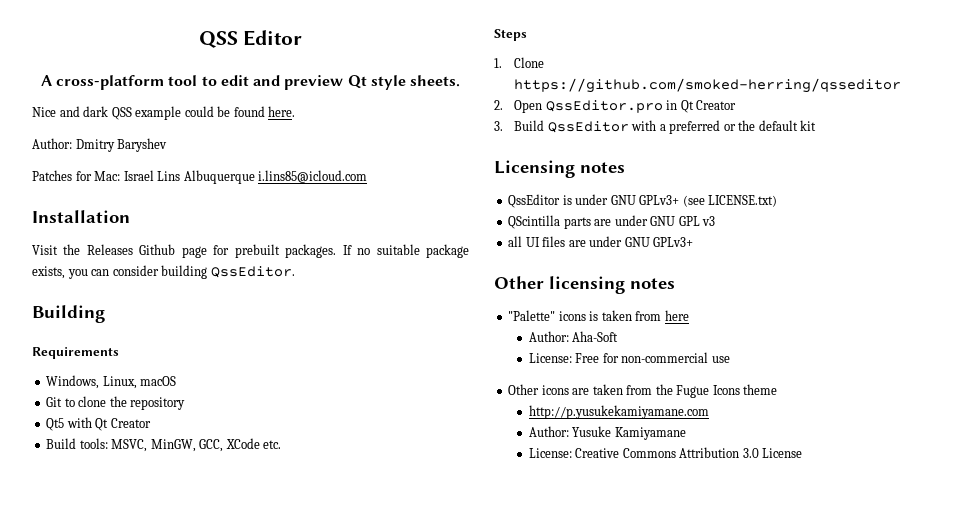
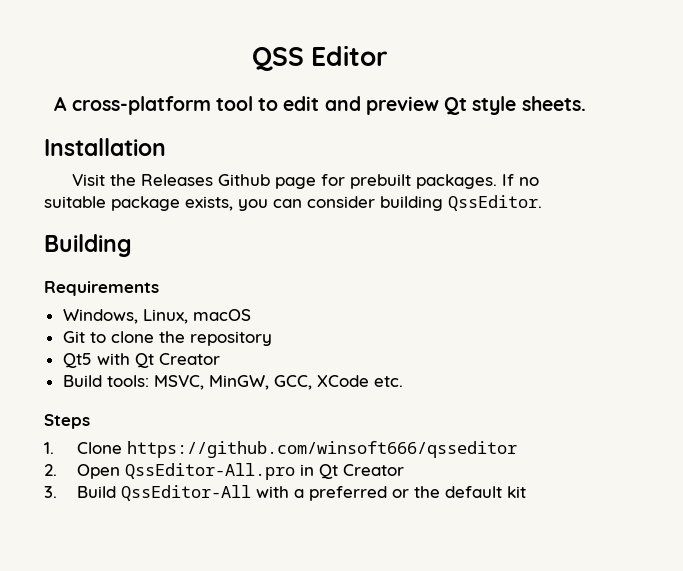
[32,106,296,120] [32,138,168,152] [32,170,368,184] // Nice and dark QSS example could be found here. // Author: Dmitry Baryshev // Patches for Mac: Israel Lins Albuquerque i.lins85@icloud.com -> (586, 103) none
[514,78,902,93] https://github.com/smoked-herring/qsseditor -> [127,441,518,458] https://github.com/winsoft666/qsseditor
[545,100,663,113] QssEditor.pro -> [125,463,296,480] QssEditor-All.pro
[547,121,629,133] QssEditor -> [121,485,252,501] QssEditor-All
[494,160,625,178] [508,194,778,208] [508,215,716,229] [508,236,694,247] [494,276,675,294] [508,310,689,321] [528,331,619,342] [528,352,730,363] [508,384,778,398] [528,405,709,419] [528,426,686,440] [528,447,803,458] // Licensing notes // QssEditor is under GNU GPLv3+ (see LICENSE.txt) // QScintilla parts are under GNU GPL v3 // all UI files are under GNU GPLv3+ // Other licensing notes // "Palette" icons is taken from here // Author: Aha-Soft // License: Free for non-commercial use // Other icons are taken from the Fugue Icons theme // http://p.yusukekamiyamane.com // Author: Yusuke Kamiyamane // License: Creative Commons Attribution 3.0 License -> (527, 492) none

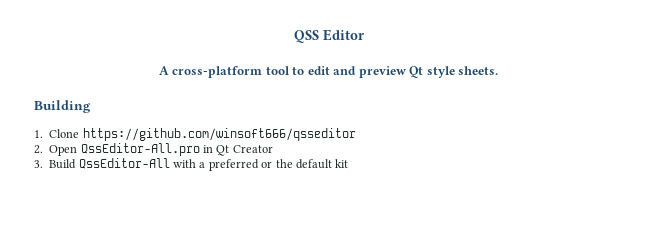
[44,138,166,156] [72,174,540,189] [44,195,542,211] [44,234,132,257] [44,281,159,296] [62,309,251,324] [62,331,272,346] [62,353,220,368] [62,375,403,390] [44,414,90,429] Installation // Visit the Releases Github page for prebuilt packages. If no suitable package exists, you can consider building QssEditor. // Building // Requirements // Windows, Linux, macOS // Git to clone the repository // Qt5 with Qt Creator // Build tools: MSVC, MinGW, GCC, XCode etc. // Steps -> [34,100,91,113] Building

